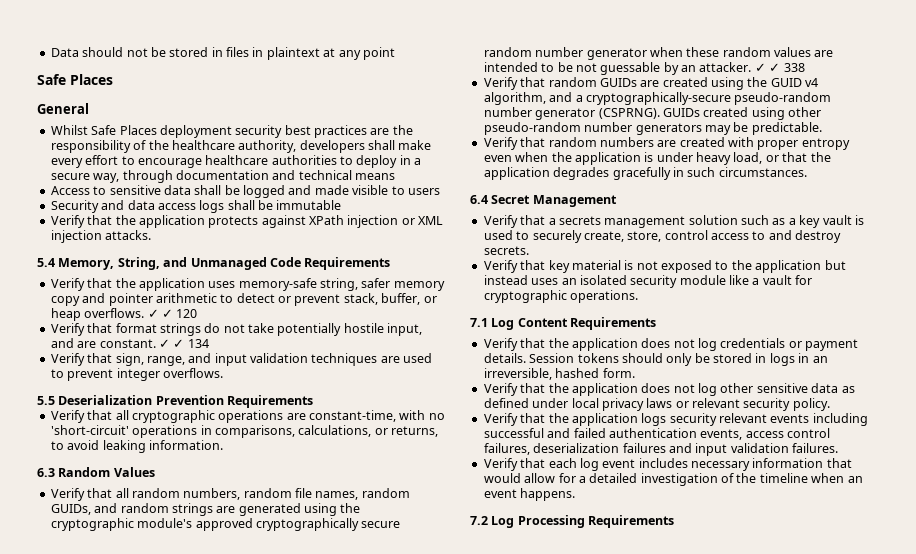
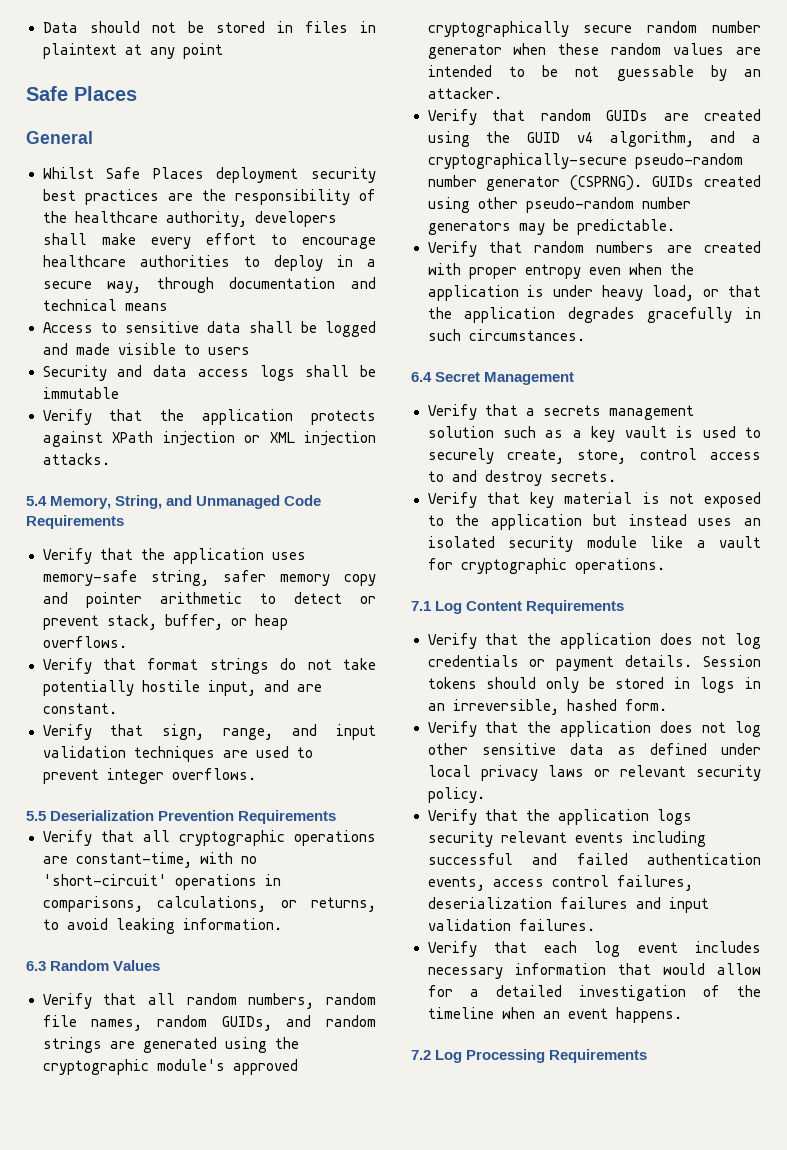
[147,309,198,318] ✓ ✓ 120 -> (127, 642) none
[158,339,209,348] ✓ ✓ 134 -> (117, 708) none
[754,63,805,72] ✓ ✓ 338 -> (502, 93) none

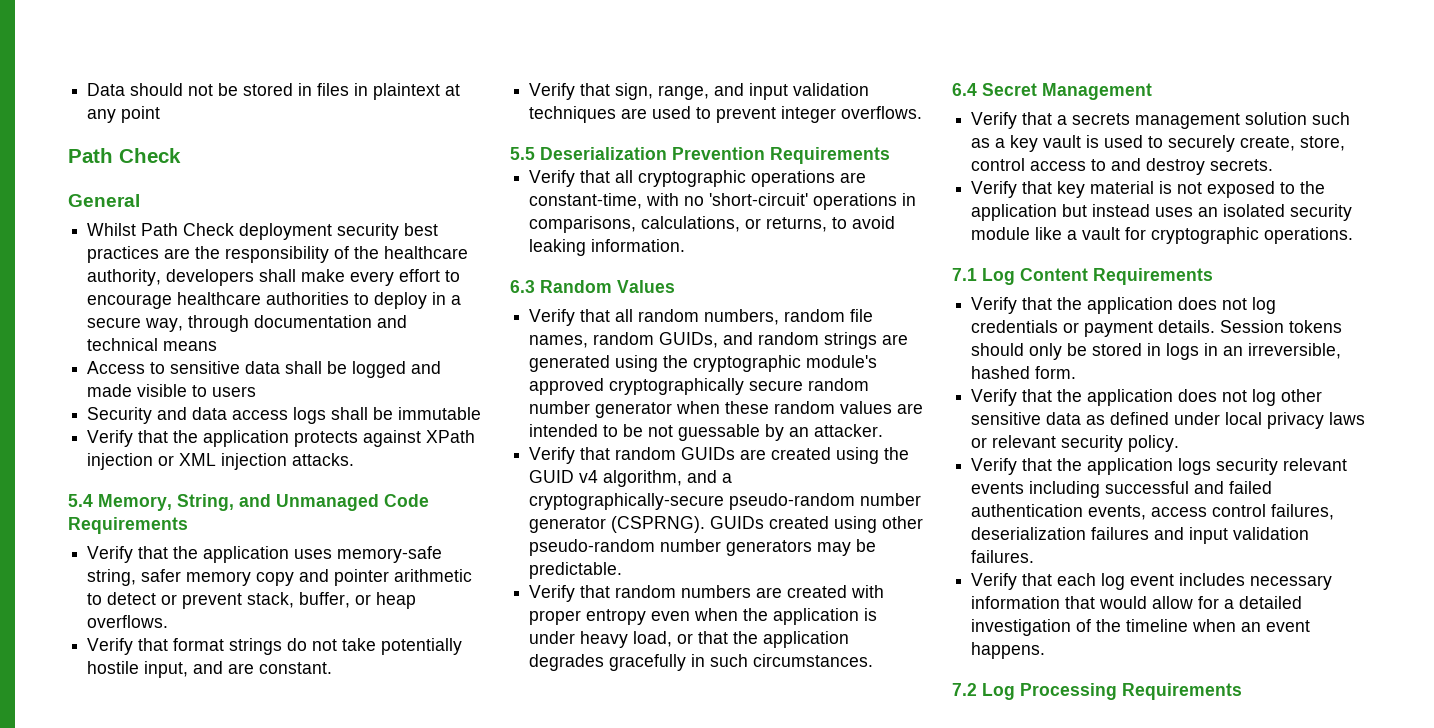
[26,86,137,101] Safe Places -> [68,148,181,163] Path Check
[106,167,204,179] Safe Places -> [141,223,235,236] Path Check

